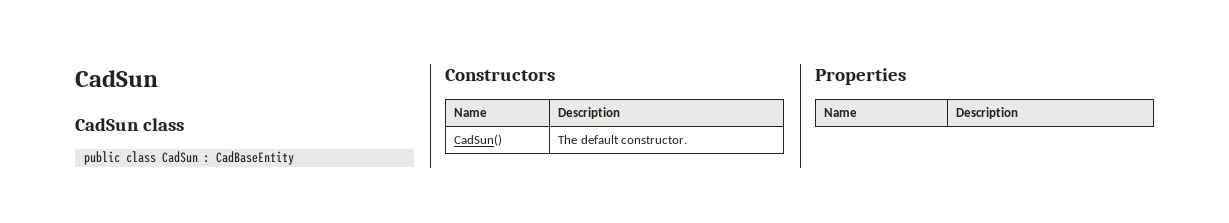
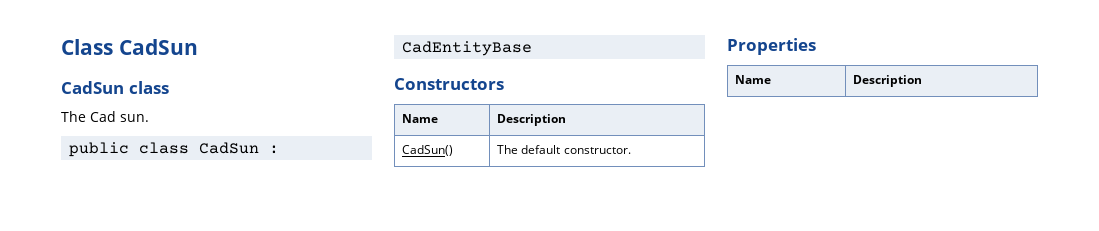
(75, 78) none -> [61,39,113,55] Class
(184, 124) none -> [61,111,149,122] // The Cad sun.
[215,151,294,165] CadBaseEntity -> [402,41,533,56] CadEntityBase

